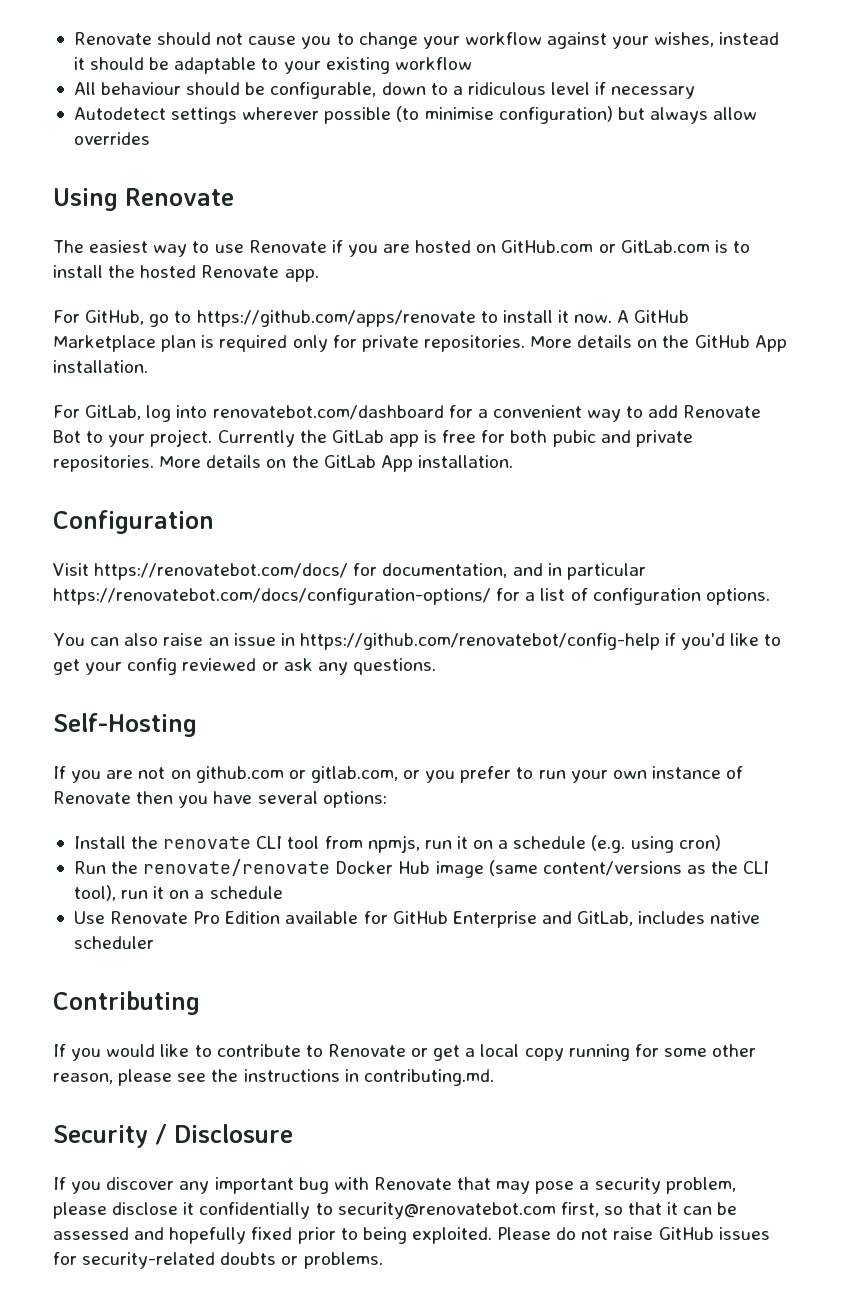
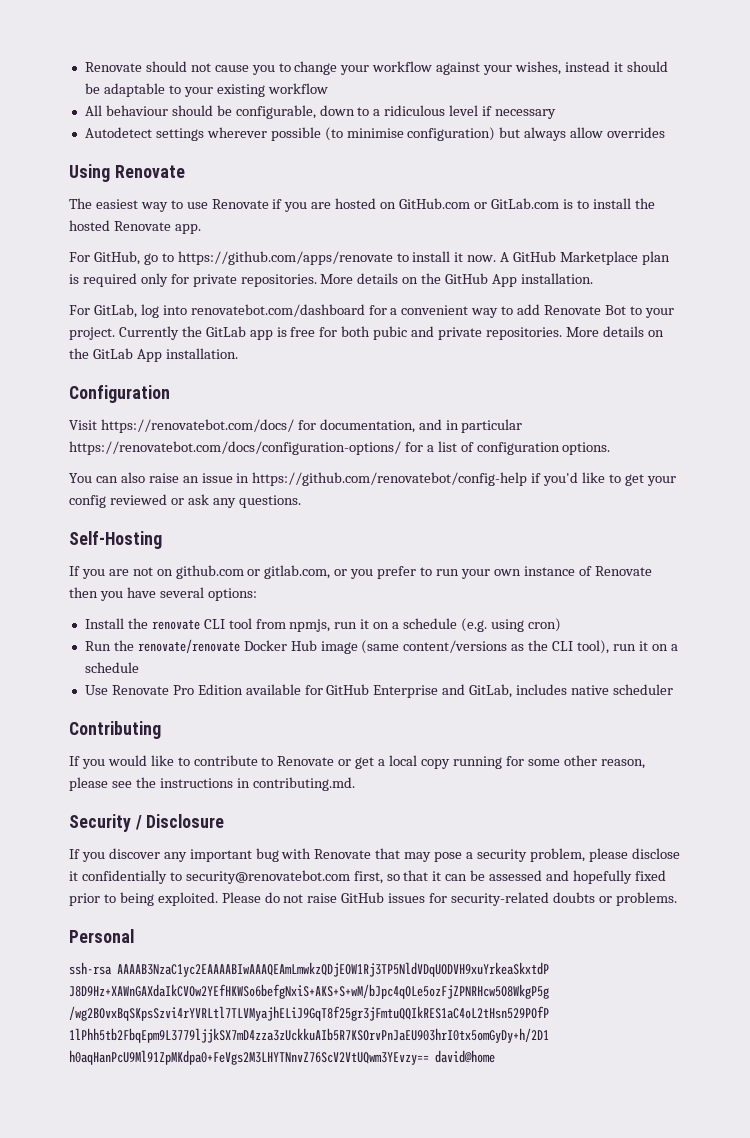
(383, 1260) none -> [69,929,134,943] [69,962,549,977] [69,984,549,999] [69,1006,549,1021] [69,1028,549,1043] [69,1050,495,1065] // Personal // ssh-rsa AAAAB3NzaC1yc2EAAAABIwAAAQEAmLmwkzQDjEOW1Rj3TP5NldVDqUODVH9xuYrkeaSkxtdP J8D9Hz+XAWnGAXdaIkCVOw2YEfHKWSo6befgNxiS+AKS+S+wM/bJpc4qOLe5ozFjZPNRHcw5O8WkgP5g /wg2BOvxBqSKpsSzvi4rYVRLtl7TLVMyajhELiJ9GqT8f25gr3jFmtuQQIkRES1aC4oL2tHsn529POfP 1lPhh5tb2FbqEpm9L3779ljjkSX7mD4zza3zUckkuAIb5R7KSOrvPnJaEU903hrI0tx5omGyDy+h/2D1 h0aqHanPcU9Ml91ZpMKdpa0+FeVgs2M3LHYTNnvZ76ScV2VtUQwm3YEvzy== david@home

